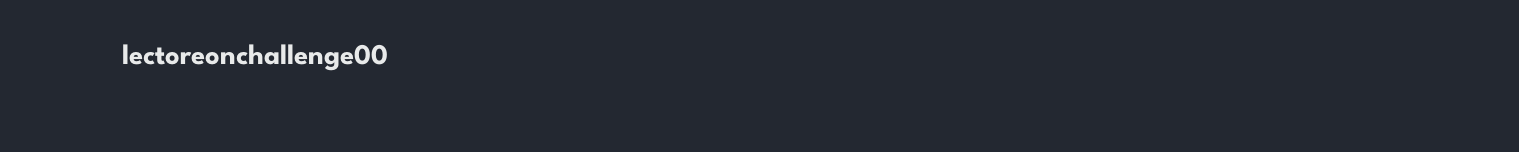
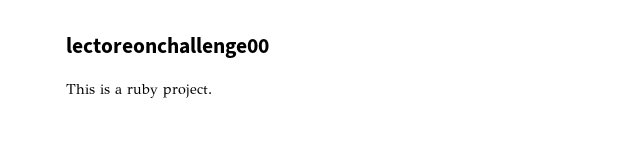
(388, 57) none -> [66,84,212,98] // This is a ruby project.

